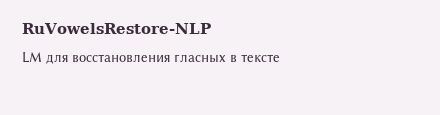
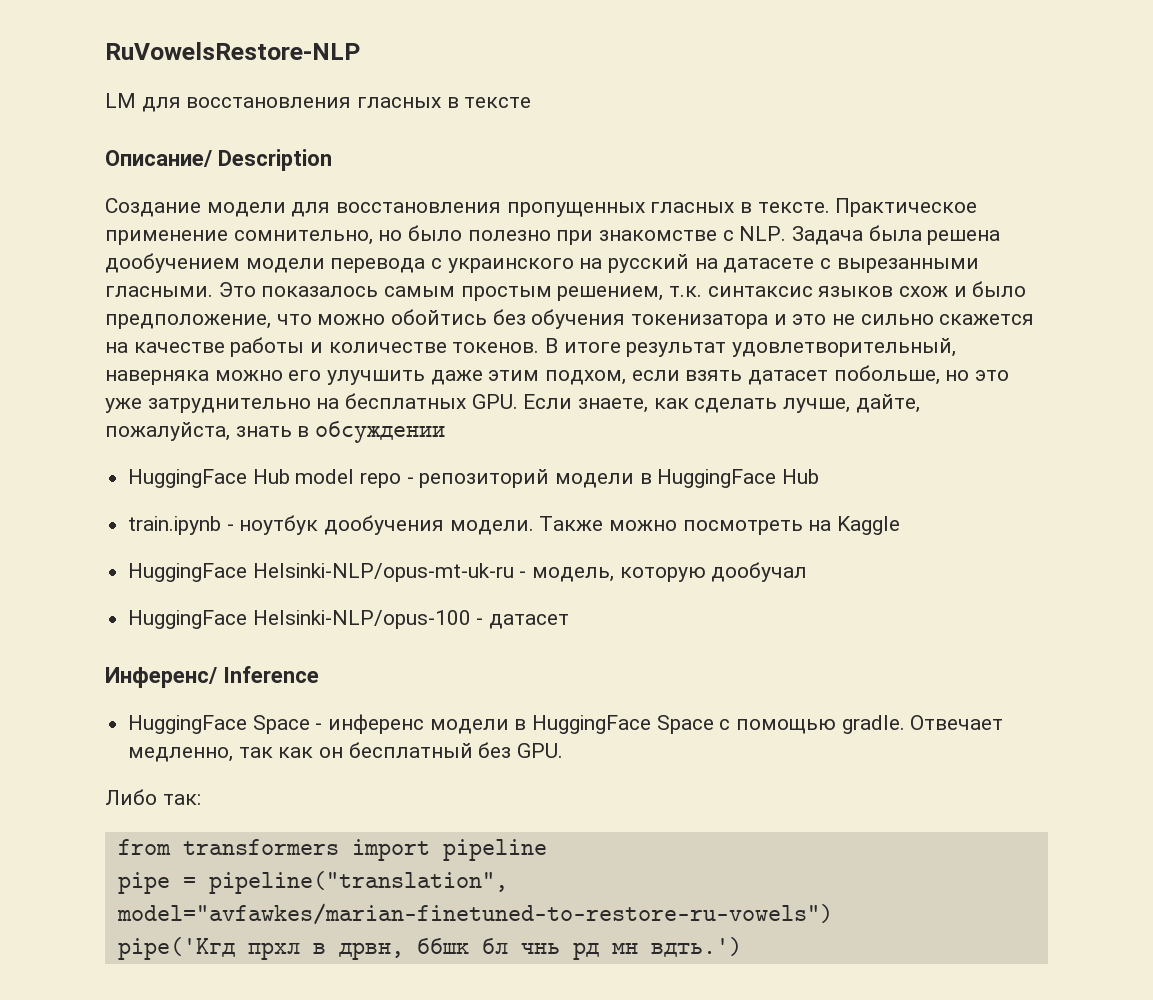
(280, 58) none -> [105,149,332,171] [105,198,978,217] [105,225,1001,245] [105,253,979,273] [105,281,1027,301] [105,309,1035,329] [105,337,957,357] [105,365,1010,385] [105,393,920,413] [105,421,446,443] [128,469,820,488] [128,515,901,535] [128,562,808,582] [128,610,570,629] [105,666,319,688] [128,714,1004,734] [128,742,564,762] [105,789,201,805] [117,839,547,861] [117,871,508,894] [116,903,833,925] [117,937,742,960] // Описание/ Description // Создание модели для восстановления пропущенных гласных в тексте. Практическое применение сомнительно, но было полезно при знакомстве с NLP. Задача была решена дообучением модели перевода с украинского на русский на датасете с вырезанными гласными. Это показалось самым простым решением, т.к. синтаксис языков схож и было предположение, что можно обойтись без обучения токенизатора и это не сильно скажется на качестве работы и количестве токенов. В итоге результат удовлетворительный, наверняка можно его улучшить даже этим подхом, если взять датасет побольше, но это уже затруднительно на бесплатных GPU. Если знаете, как сделать лучше, дайте, пожалуйста, знать в обсуждении // HuggingFace Hub model repo - репозиторий модели в HuggingFace Hub // train.ipynb - ноутбук дообучения модели. Также можно посмотреть на Kaggle // HuggingFace Helsinki-NLP/opus-mt-uk-ru - модель, которую дообучал // HuggingFace Helsinki-NLP/opus-100 - датасет // Инференс/ Inference // HuggingFace Space - инференс модели в HuggingFace Space с помощью gradle. Отвечает медленно, так как он бесплатный без GPU. // Либо так: // from transformers import pipeline // pipe = pipeline("translation", model="avfawkes/marian-finetuned-to-restore-ru-vowels") // pipe('Кгд прхл в дрвн, ббшк бл чнь рд мн вдть.')

